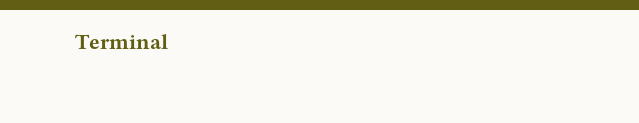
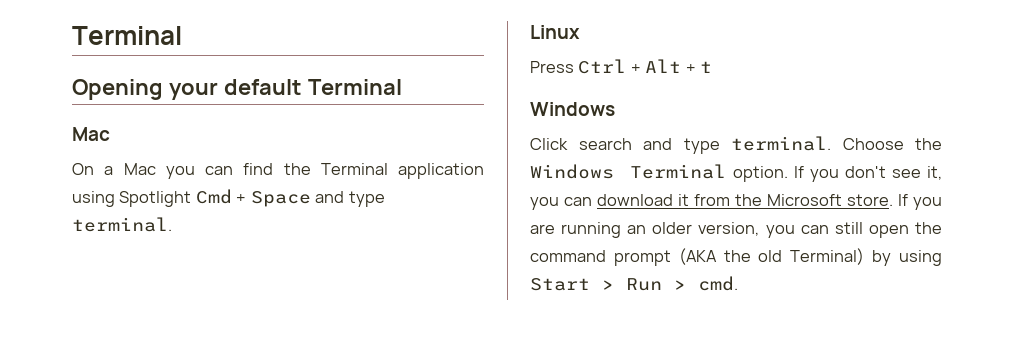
[75,34,168,49] Terminal -> [72,26,182,45] [72,79,402,100] [72,127,110,141] [72,163,484,179] [72,189,385,207] [72,217,172,232] [530,25,580,39] [530,59,713,74] [530,102,615,116] [530,136,942,154] [530,164,942,182] [530,194,942,210] [530,222,942,238] [530,248,942,266] [530,276,738,291] Terminal // Opening your default Terminal // Mac // On a Mac you can find the Terminal application using Spotlight Cmd + Space and type terminal. // Linux // Press Ctrl + Alt + t // Windows // Click search and type terminal. Choose the Windows Terminal option. If you don't see it, you can download it from the Microsoft store. If you are running an older version, you can still open the command prompt (AKA the old Terminal) by using Start > Run > cmd.

